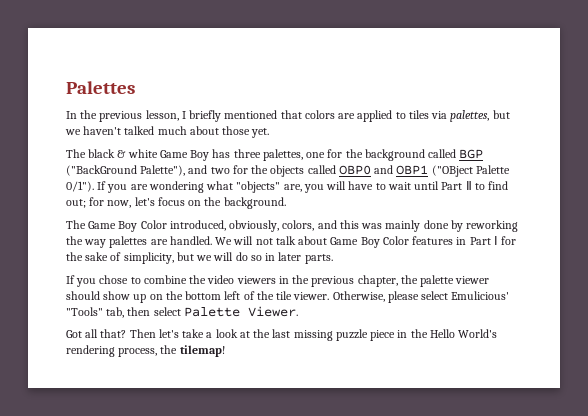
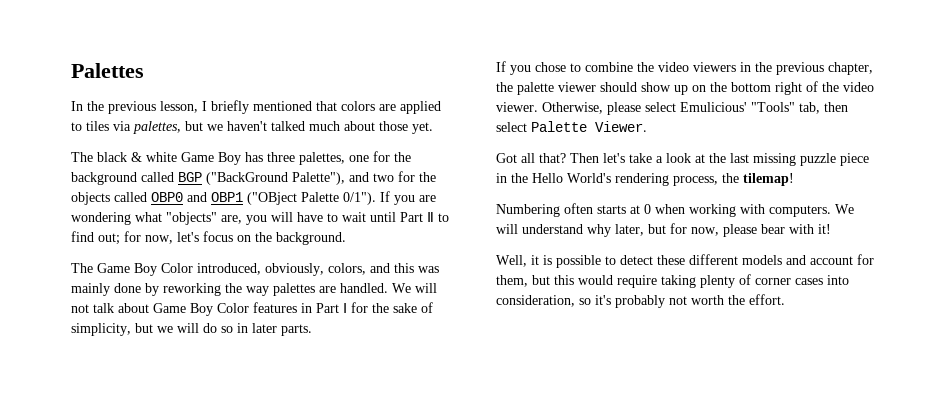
[224,291,241,300] left -> [775,82,802,95] right
[276,291,293,300] tile -> [843,82,874,92] video
(225, 351) none -> [496,203,854,217] [496,223,831,237] [496,254,874,268] [496,274,849,288] [496,294,785,308] // Numbering often starts at 0 when working with computers. We will understand why later, but for now, please bear with it! // Well, it is possible to detect these different models and account for them, but this would require taking plenty of corner cases into consideration, so it's probably not worth the effort.

